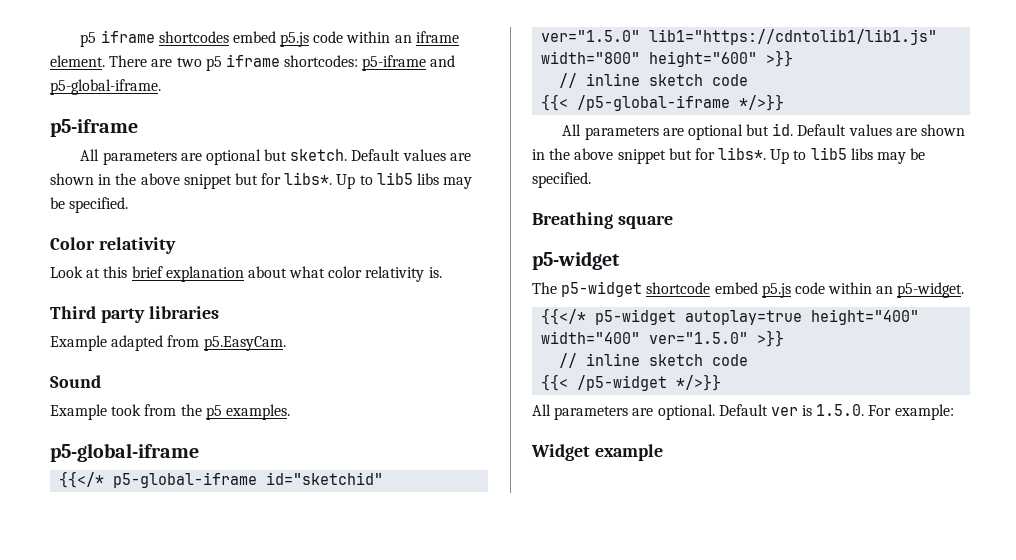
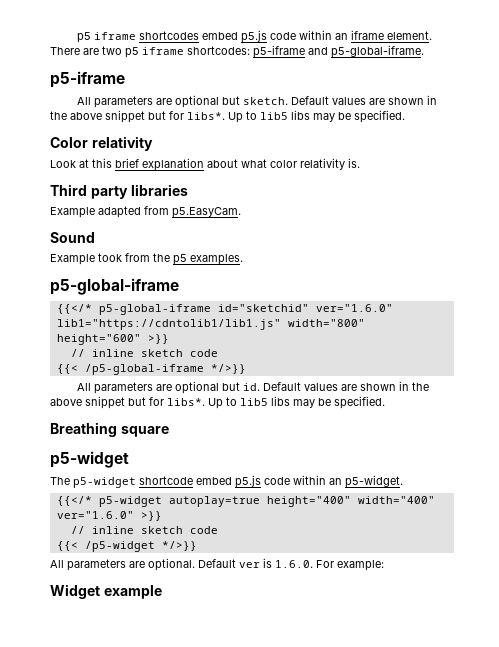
[541,30,641,42] ver="1.5.0" -> [315,304,393,312] ver="1.6.0"
[649,332,749,344] ver="1.5.0" -> [56,511,134,519] ver="1.6.0"
[816,404,865,416] 1.5.0. -> [275,560,313,568] 1.6.0.

